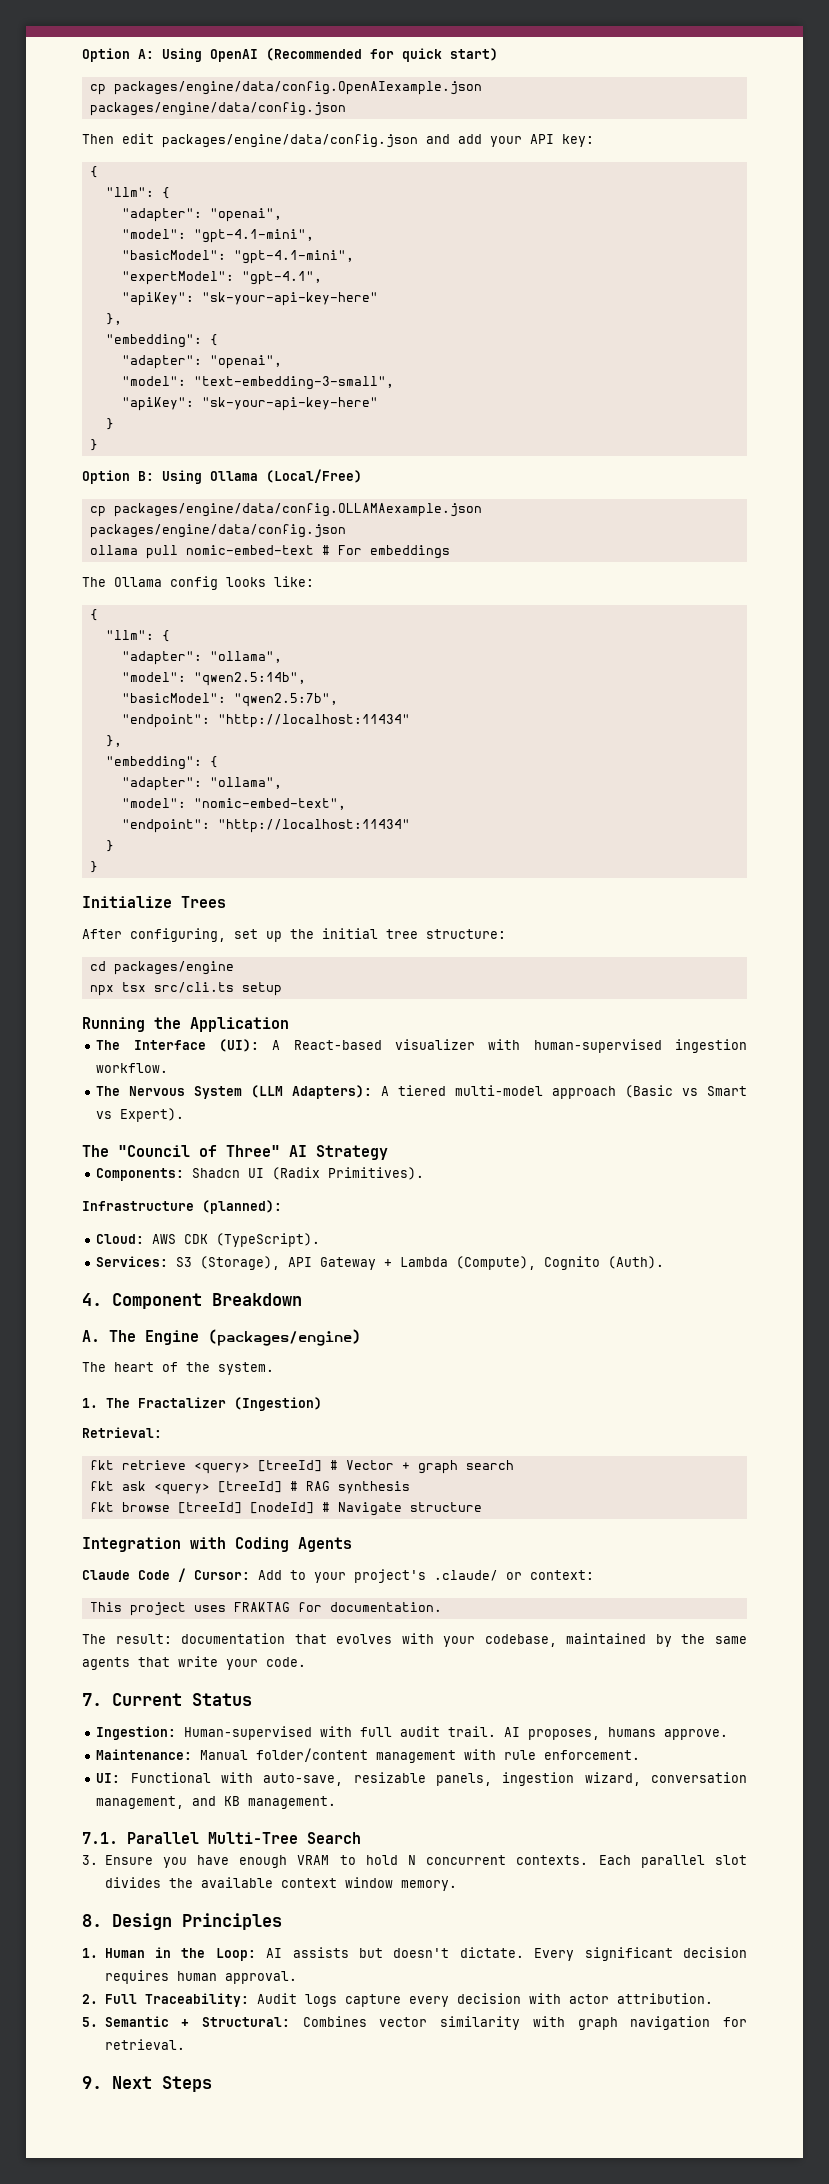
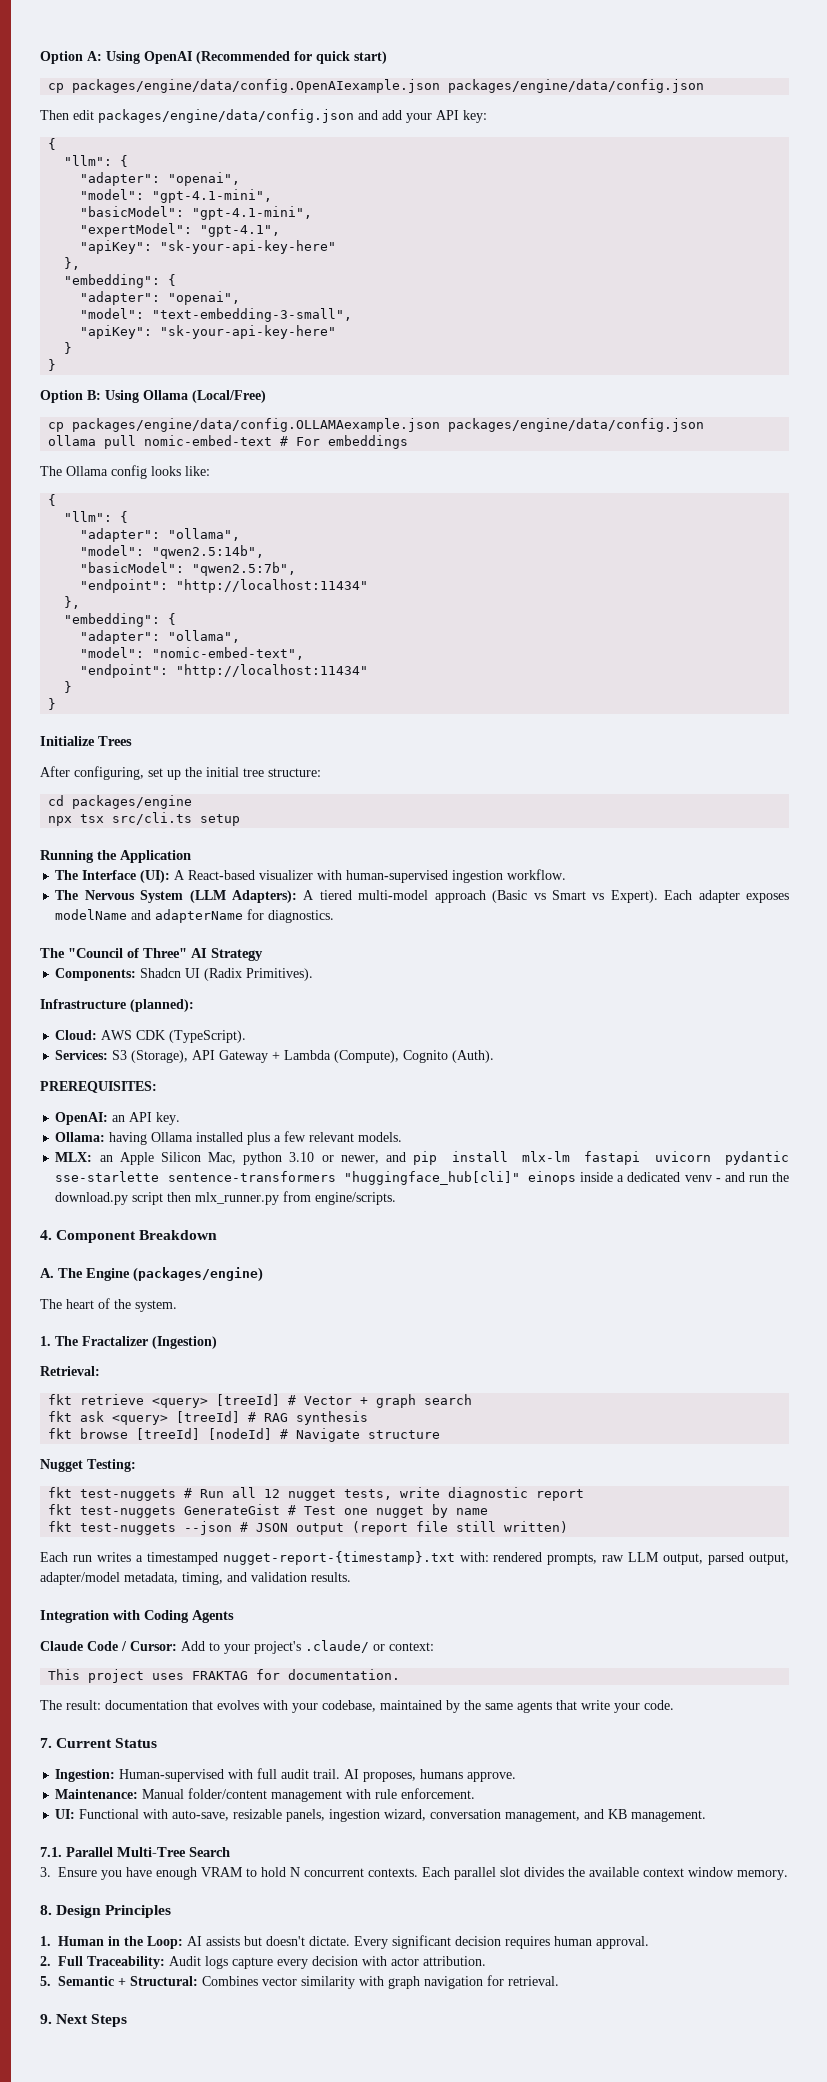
(185, 1115) none -> [664,890,790,903] [55,909,335,923] Each adapter exposes modelName and adapterName for diagnostics.
(665, 1262) none -> [40,1081,157,1093] [55,1112,181,1125] [55,1131,403,1145] [55,1151,790,1165] [55,1171,790,1185] [55,1191,397,1205] // PREREQUISITES: // OpenAI: an API key. // Ollama: having Ollama installed plus a few relevant models. // MLX: an Apple Silicon Mac, python 3.10 or newer, and pip install mlx-lm fastapi uvicorn pydantic sse-starlette sentence-transformers "huggingface_hub[cli]" einops inside a dedicated venv - and run the download.py script then mlx_runner.py from engine/scripts.
(482, 1507) none -> [40,1459,136,1472] [48,1487,585,1501] [48,1504,489,1518] [48,1521,569,1535] [40,1551,789,1565] [40,1572,351,1585] // Nugget Testing: // fkt test-nuggets # Run all 12 nugget tests, write diagnostic report // fkt test-nuggets GenerateGist # Test one nugget by name // fkt test-nuggets --json # JSON output (report file still written) // Each run writes a timestamped nugget-report-{timestamp}.txt with: rendered prompts, raw LLM output, parsed output, adapter/model metadata, timing, and validation results.

